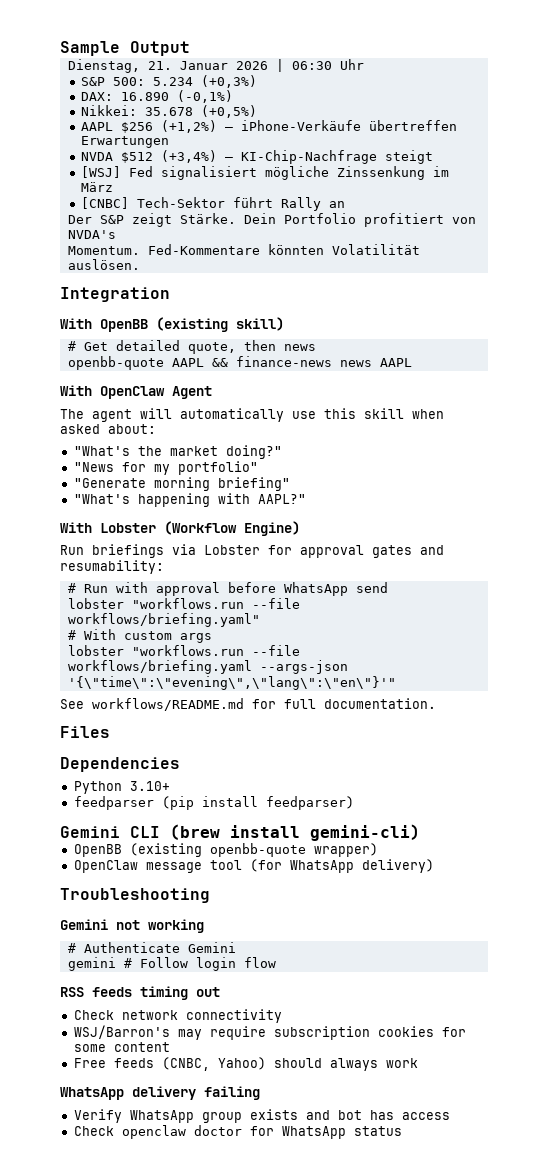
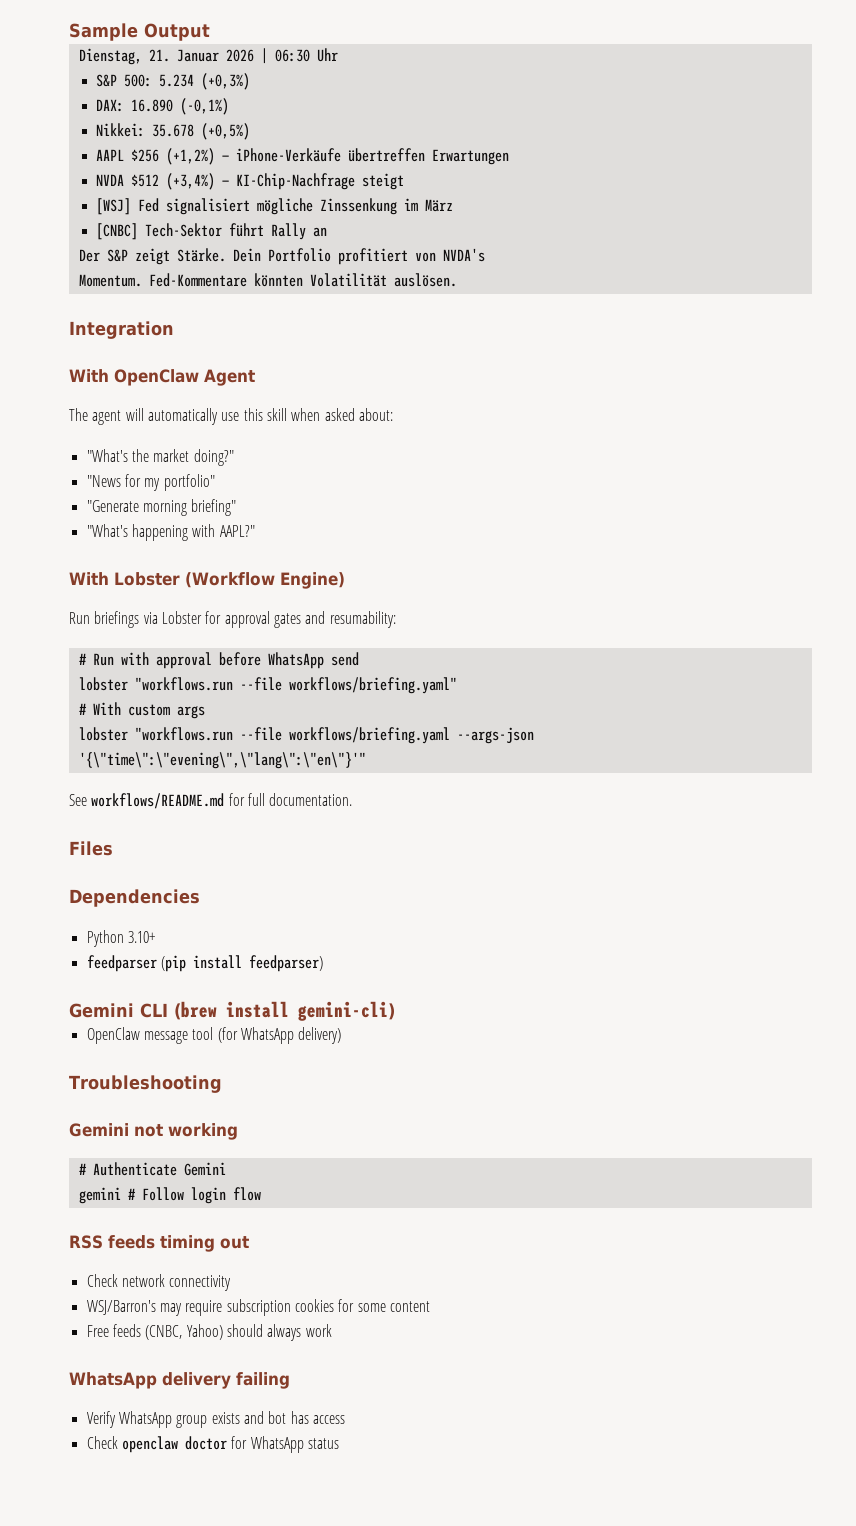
[60,317,284,332] [67,340,316,354] [67,356,412,370] // With OpenBB (existing skill) // # Get detailed quote, then news // openbb-quote AAPL && finance-news news AAPL -> (174, 330) none
[73,843,378,857] // OpenBB (existing openbb-quote wrapper) -> (395, 1011) none

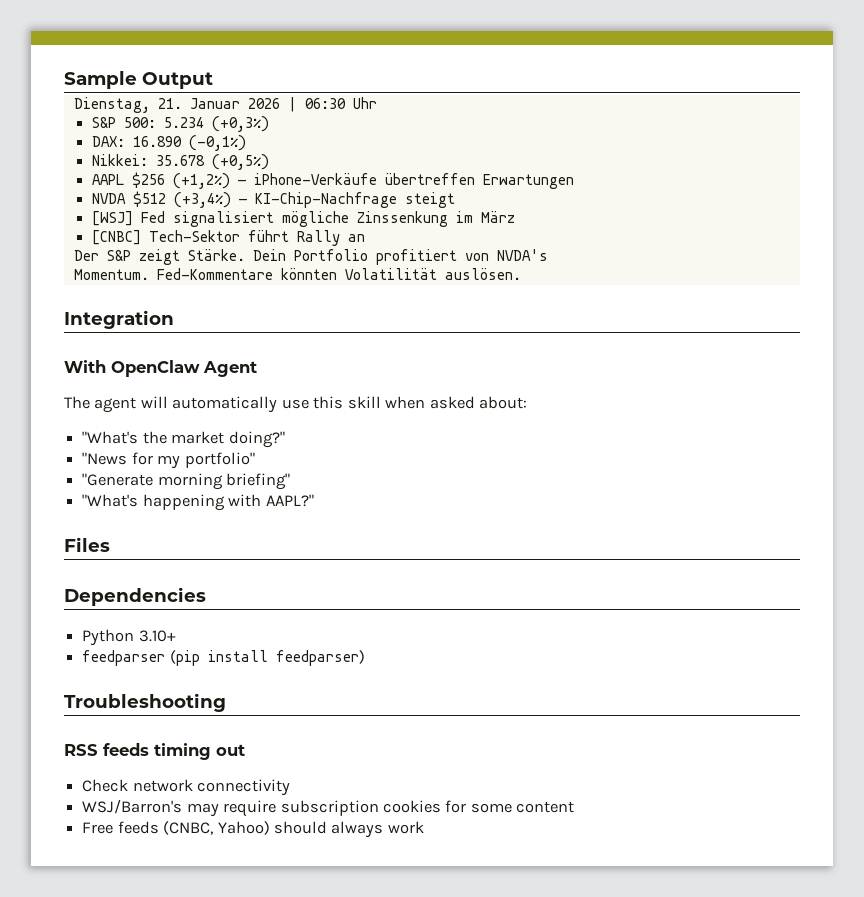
[69,572,345,589] [69,611,396,628] [78,652,359,669] [78,677,457,694] [78,702,205,719] [78,727,534,744] [78,752,366,769] [69,793,353,809] // With Lobster (Workflow Engine) // Run briefings via Lobster for approval gates and resumability: // # Run with approval before WhatsApp send // lobster "workflows.run --file workflows/briefing.yaml" // # With custom args // lobster "workflows.run --file workflows/briefing.yaml --args-json '{\"time\":\"evening\",\"lang\":\"en\"}'" // See workflows/README.md for full documentation. -> (314, 500) none
[69,1001,395,1021] [86,1027,342,1044] [69,1075,222,1093] [69,1123,238,1140] [78,1162,226,1176] [78,1187,261,1204] Gemini CLI (brew install gemini-cli) // OpenClaw message tool (for WhatsApp delivery) // Troubleshooting // Gemini not working // # Authenticate Gemini // gemini # Follow login flow -> [64,693,226,712] Troubleshooting
[69,1372,290,1389] [86,1411,345,1428] [86,1436,339,1453] // WhatsApp delivery failing // Verify WhatsApp group exists and bot has access // Check openclaw doctor for WhatsApp status -> (424, 827) none

